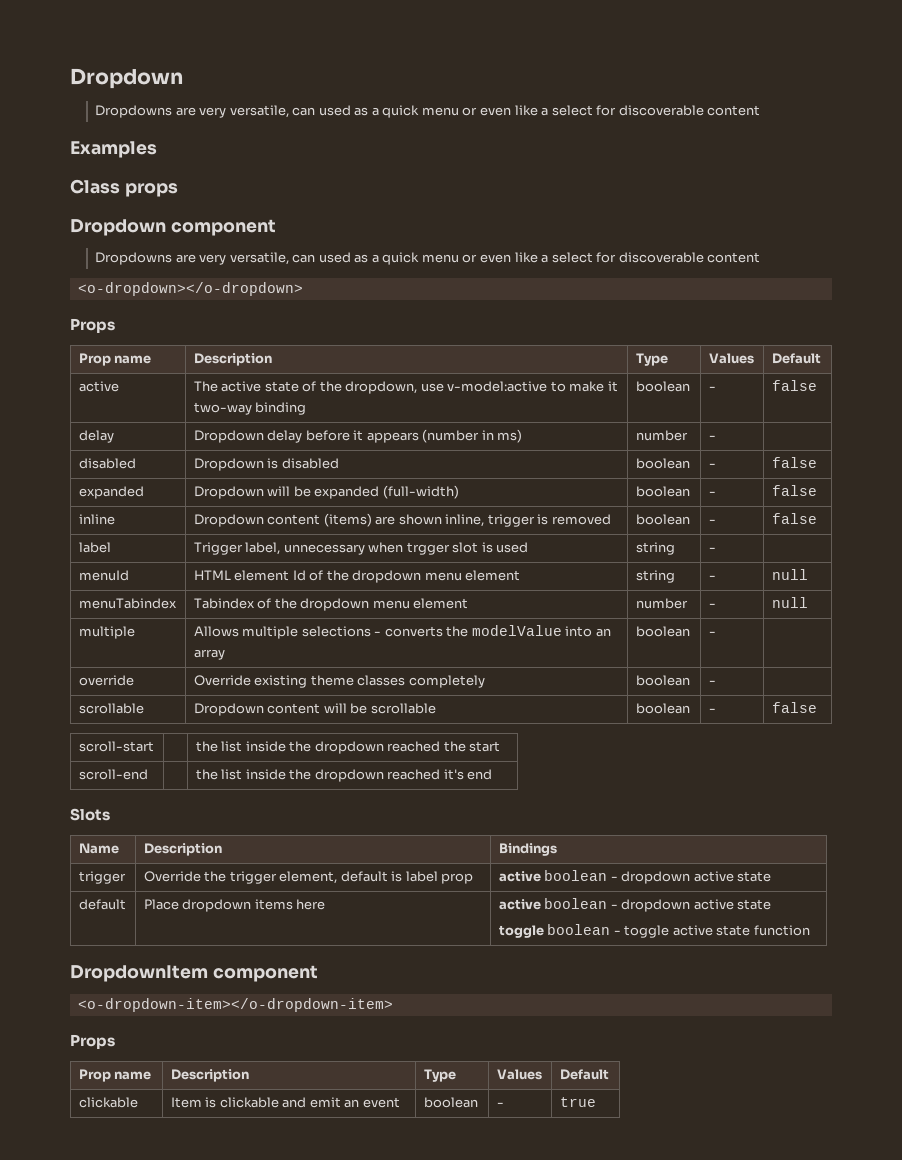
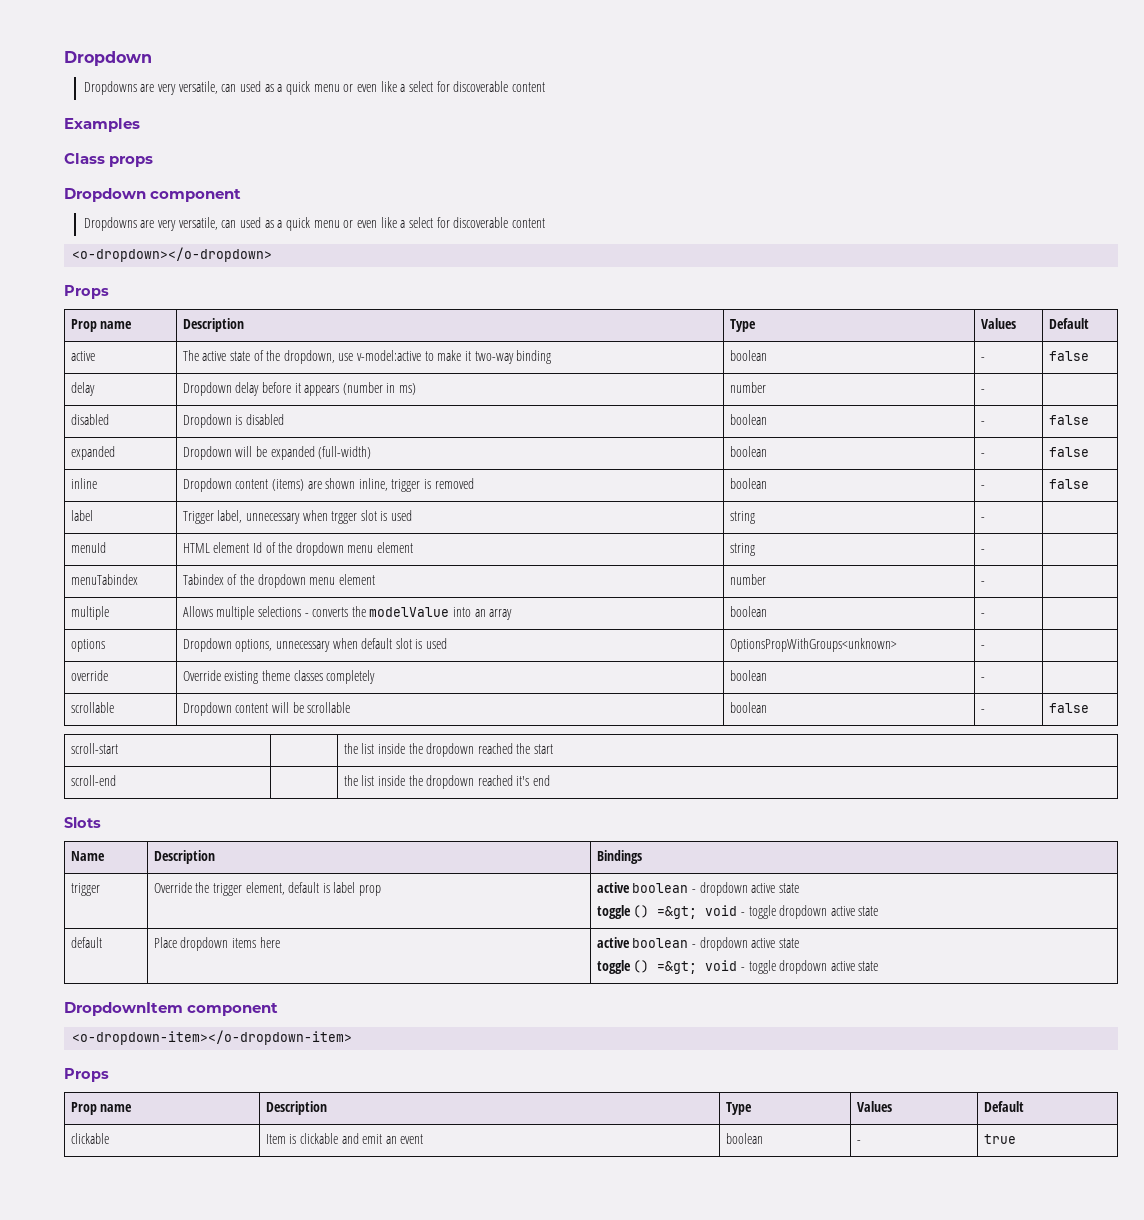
[771,569,808,580] null -> (985, 551) none
[771,597,808,608] null -> (985, 583) none
(716, 633) none -> [70,639,105,652] [182,638,448,652] [729,638,897,652] [980,645,985,649] // options | Dropdown options, unnecessary when default slot is used | OptionsPropWithGroups<unknown> | - |
(772, 876) none -> [596,905,879,919] // toggle () =&gt; void - toggle dropdown active state
[547,924,810,938] boolean - toggle active state function -> [633,960,879,974] () =&gt; void - toggle dropdown active state

